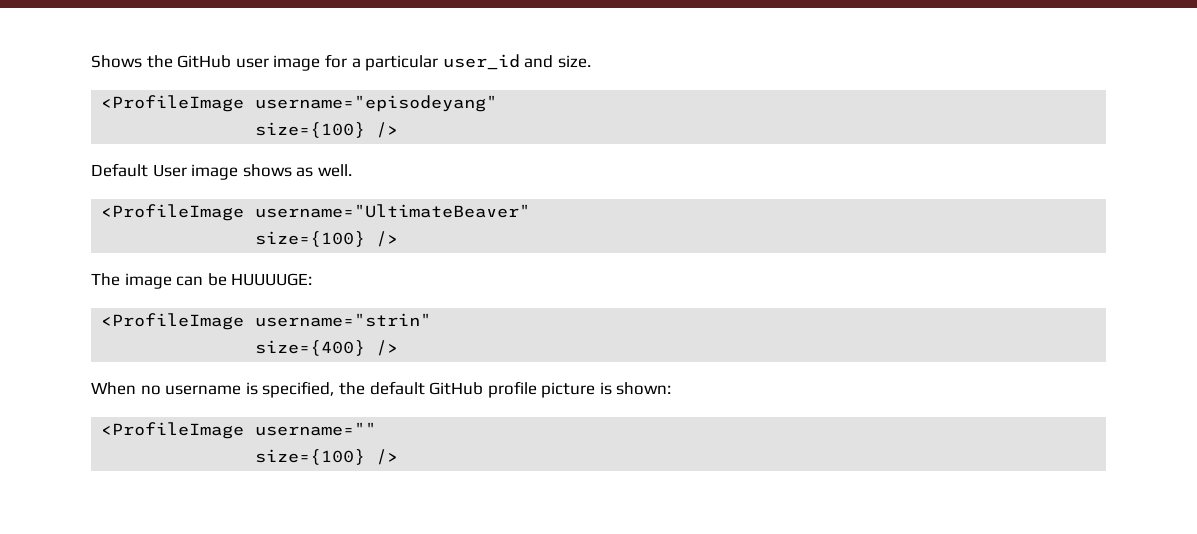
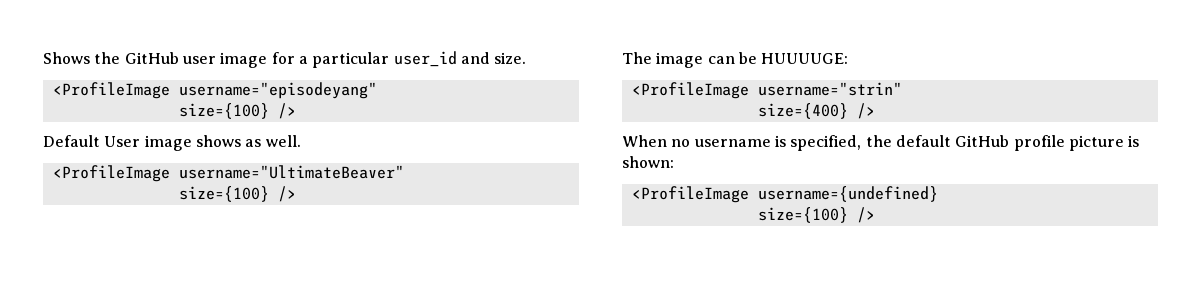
[255,422,377,436] username="" -> [757,186,938,202] username={undefined}

